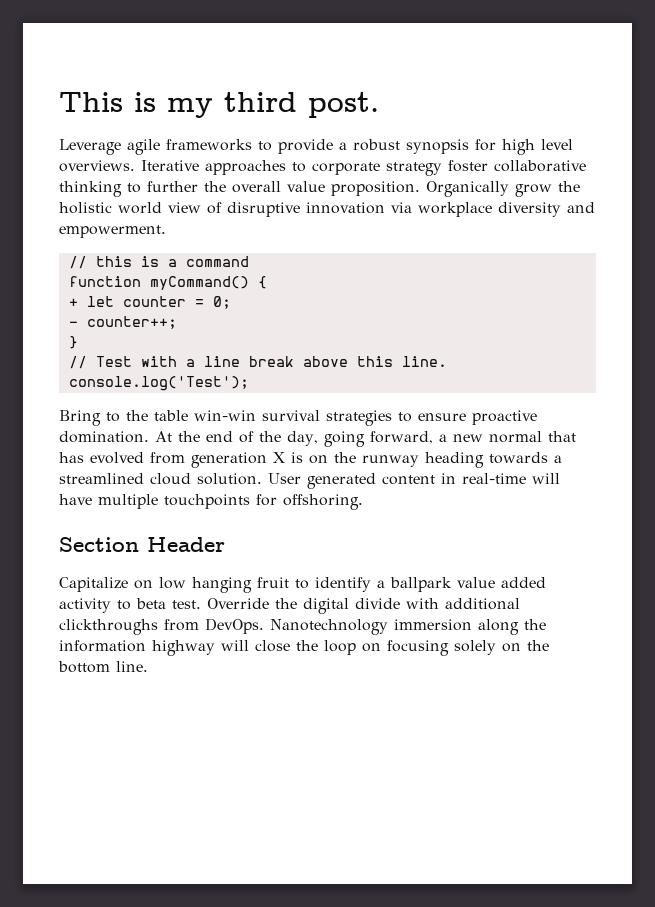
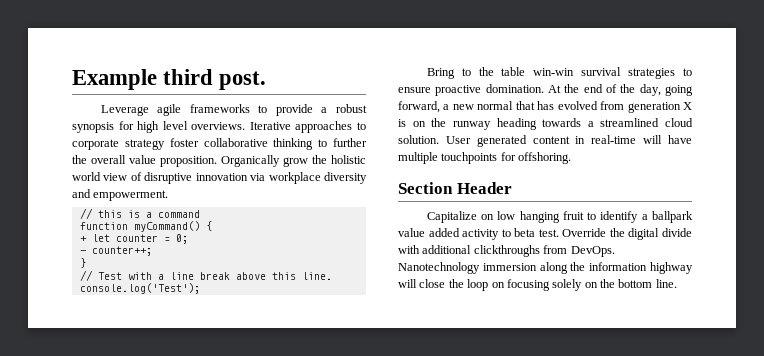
[59,92,213,118] This is my -> [72,69,157,90] Example

